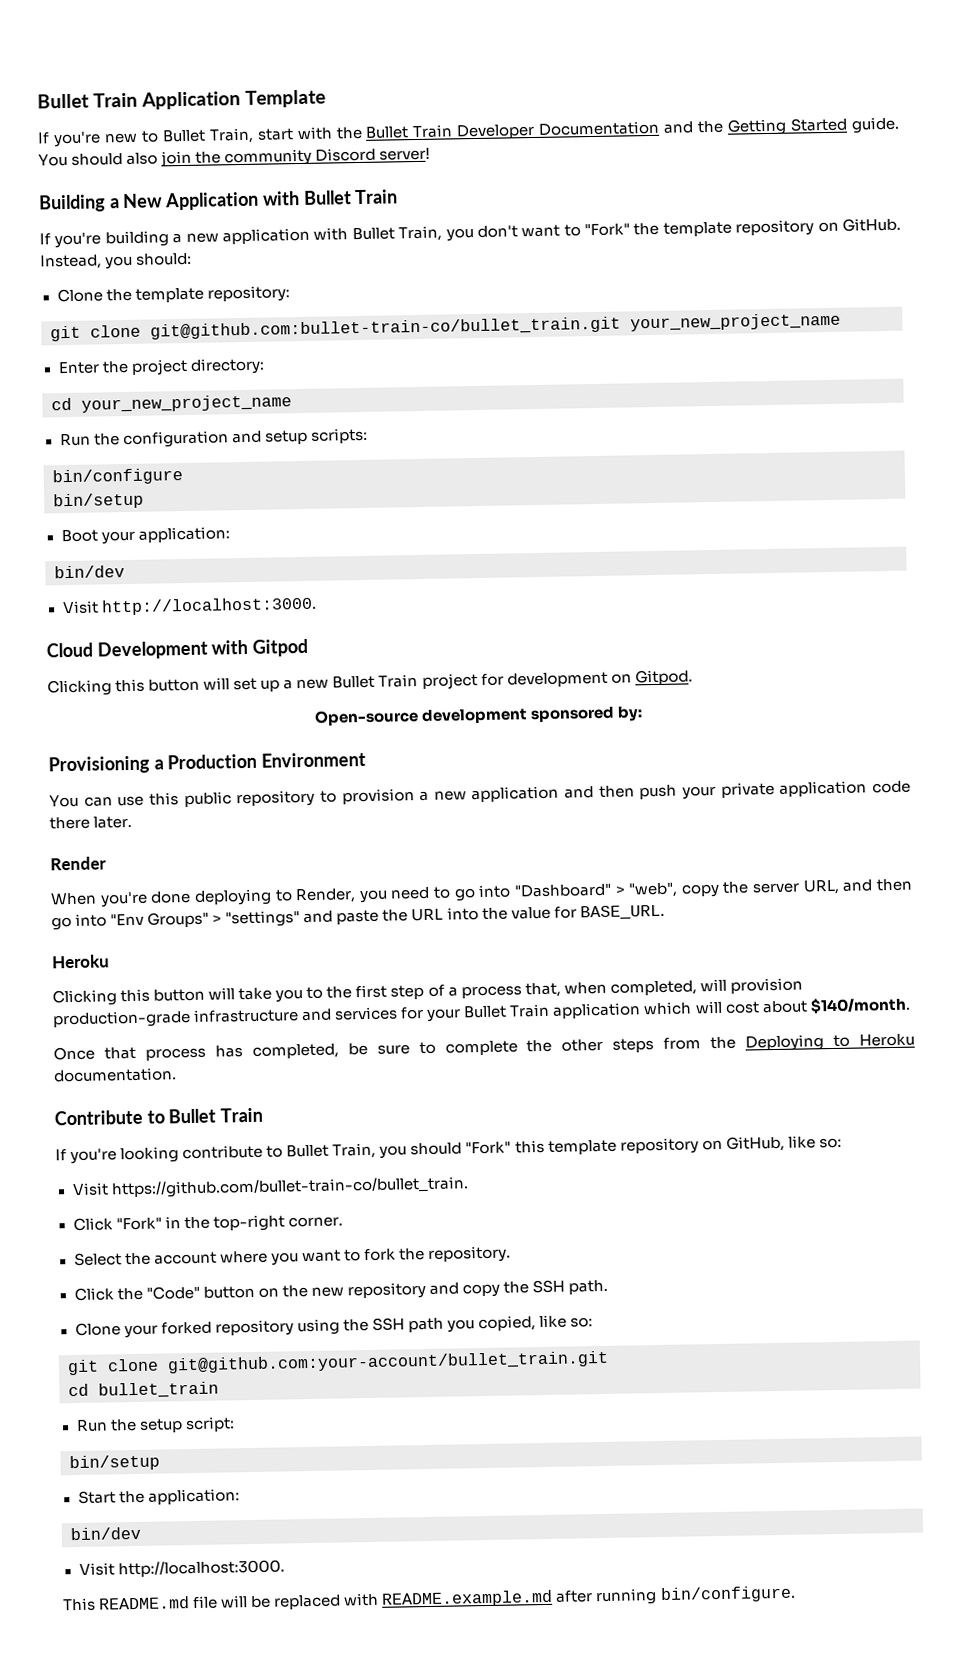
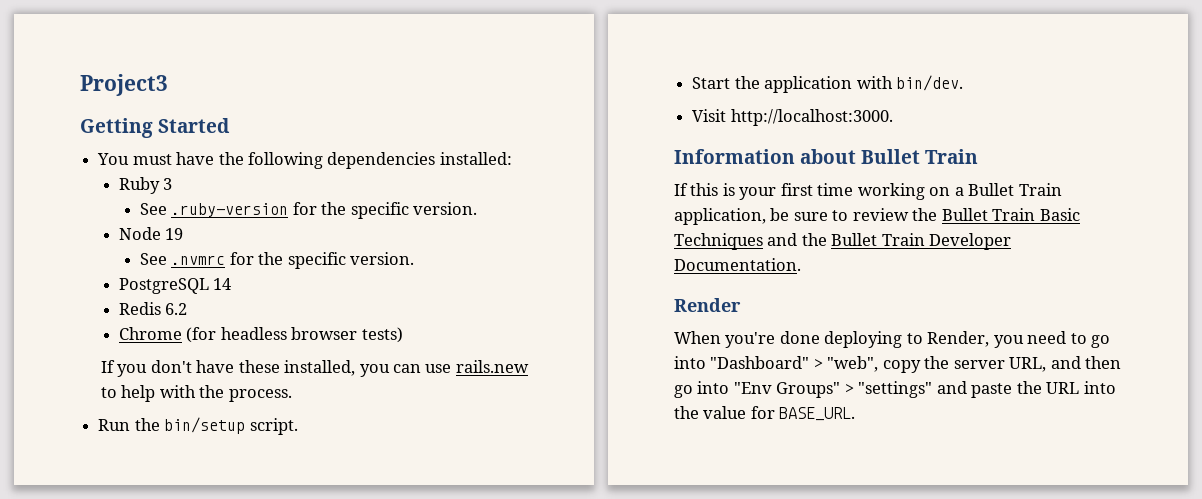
[37,89,327,110] [37,116,901,148] [38,147,431,168] [38,189,399,213] [39,217,902,249] [40,252,193,270] [56,285,290,303] [50,312,841,342] [57,357,265,376] [51,394,292,413] [59,427,368,449] [52,468,183,486] [53,492,144,510] [60,526,230,545] [54,565,125,579] [61,596,317,616] [46,638,309,660] [47,669,693,697] [313,706,644,726] [48,751,367,775] [49,780,911,808] [49,815,133,830] Bullet Train Application Template // If you're new to Bullet Train, start with the Bullet Train Developer Documentation and the Getting Started guide. You should also join the community Discord server! // Building a New Application with Bullet Train // If you're building a new application with Bullet Train, you don't want to "Fork" the template repository on GitHub. Instead, you should: // Clone the template repository: // git clone git@github.com:bullet-train-co/bullet_train.git your_new_project_name // Enter the project directory: // cd your_new_project_name // Run the configuration and setup scripts: // bin/configure // bin/setup // Boot your application: // bin/dev // Visit http://localhost:3000. // Cloud Development with Gitpod // Clicking this button will set up a new Bullet Train project for development on Gitpod. // Open-source development sponsored by: // Provisioning a Production Environment // You can use this public repository to provision a new application and then push your private application code there later. -> [80,74,168,96] [80,118,231,138] [97,152,512,169] [118,177,173,194] [139,202,478,219] [118,227,184,240] [139,252,415,269] [118,278,232,294] [118,302,188,315] [118,327,403,343] [100,360,529,377] [100,385,292,402] [98,417,298,435] [692,75,963,93] [692,109,893,126] [674,149,979,164] [674,183,1062,200] [674,208,1080,225] [674,233,1012,250] [674,258,801,271] Project3 // Getting Started // You must have the following dependencies installed: // Ruby 3 // See .ruby-version for the specific version. // Node 19 // See .nvmrc for the specific version. // PostgreSQL 14 // Redis 6.2 // Chrome (for headless browser tests) // If you don't have these installed, you can use rails.new to help with the process. // Run the bin/setup script. // Start the application with bin/dev. // Visit http://localhost:3000. // Information about Bullet Train // If this is your first time working on a Bullet Train application, be sure to review the Bullet Train Basic Techniques and the Bullet Train Developer Documentation.
[51,954,110,969] [52,977,803,1007] [52,996,911,1029] [53,1033,915,1061] [53,1067,177,1083] [54,1107,264,1126] [55,1135,842,1165] [71,1176,469,1199] [72,1214,343,1232] [73,1245,511,1267] [73,1279,609,1302] [74,1314,594,1339] [67,1350,609,1376] [68,1381,219,1399] [75,1416,235,1433] [69,1454,160,1472] [77,1488,240,1505] [70,1526,141,1541] [78,1559,285,1578] [62,1585,796,1612] // Heroku // Clicking this button will take you to the first step of a process that, when completed, will provision production-grade infrastructure and services for your Bullet Train application which will cost about $140/month. // Once that process has completed, be sure to complete the other steps from the Deploying to Heroku documentation. // Contribute to Bullet Train // If you're looking contribute to Bullet Train, you should "Fork" this template repository on GitHub, like so: // Visit https://github.com/bullet-train-co/bullet_train. // Click "Fork" in the top-right corner. // Select the account where you want to fork the repository. // Click the "Code" button on the new repository and copy the SSH path. // Clone your forked repository using the SSH path you copied, like so: // git clone git@github.com:your-account/bullet_train.git // cd bullet_train // Run the setup script: // bin/setup // Start the application: // bin/dev // Visit http://localhost:3000. // This README.md file will be replaced with README.example.md after running bin/configure. -> (856, 414) none

